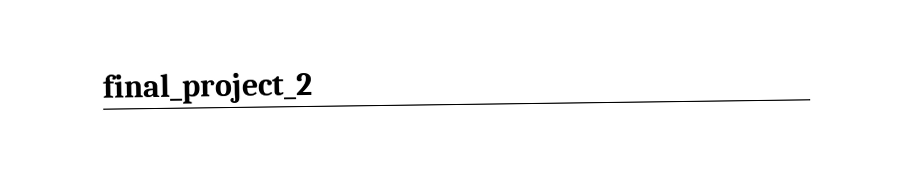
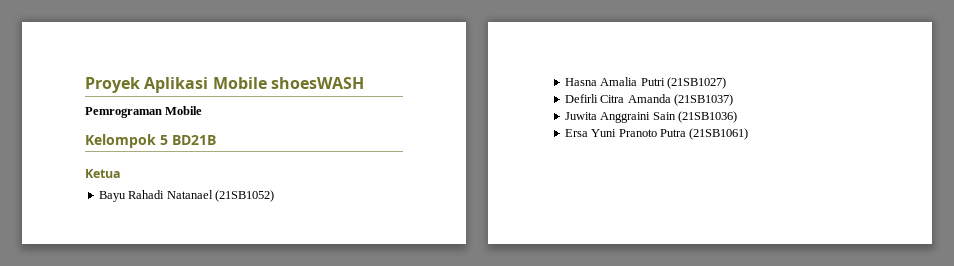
[102,71,313,105] final_project_2 -> [85,77,364,93] [85,106,203,118] [85,134,216,148] [85,169,121,178] [98,190,274,202] [564,77,726,89] [564,94,733,106] [564,111,737,123] [564,128,749,140] Proyek Aplikasi Mobile shoesWASH // Pemrograman Mobile // Kelompok 5 BD21B // Ketua // Bayu Rahadi Natanael (21SB1052) // Hasna Amalia Putri (21SB1027) // Defirli Citra Amanda (21SB1037) // Juwita Anggraini Sain (21SB1036) // Ersa Yuni Pranoto Putra (21SB1061)

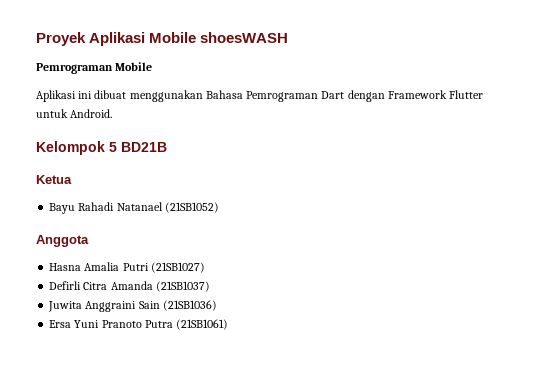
(203, 110) none -> [36,90,484,102] [36,109,113,118] // Aplikasi ini dibuat menggunakan Bahasa Pemrograman Dart dengan Framework Flutter untuk Android.
(274, 196) none -> [36,235,89,247] // Anggota

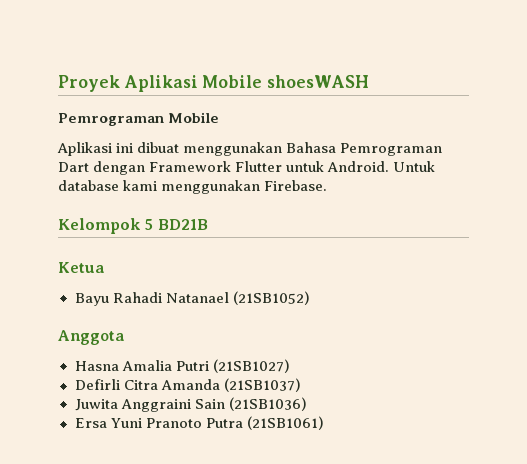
(113, 113) none -> [393,161,436,172] [58,180,328,194] Untuk database kami menggunakan Firebase.

